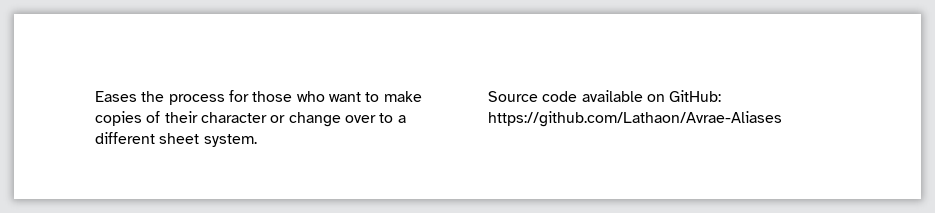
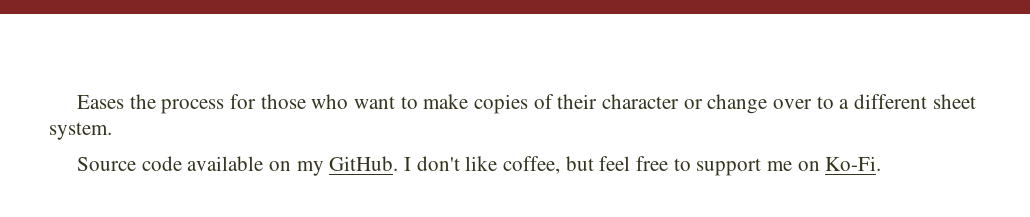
[669,90,722,102] [488,111,782,127] GitHub: https://github.com/Lathaon/Avrae-Aliases -> [296,156,882,176] my GitHub. I don't like coffee, but feel free to support me on Ko-Fi.

